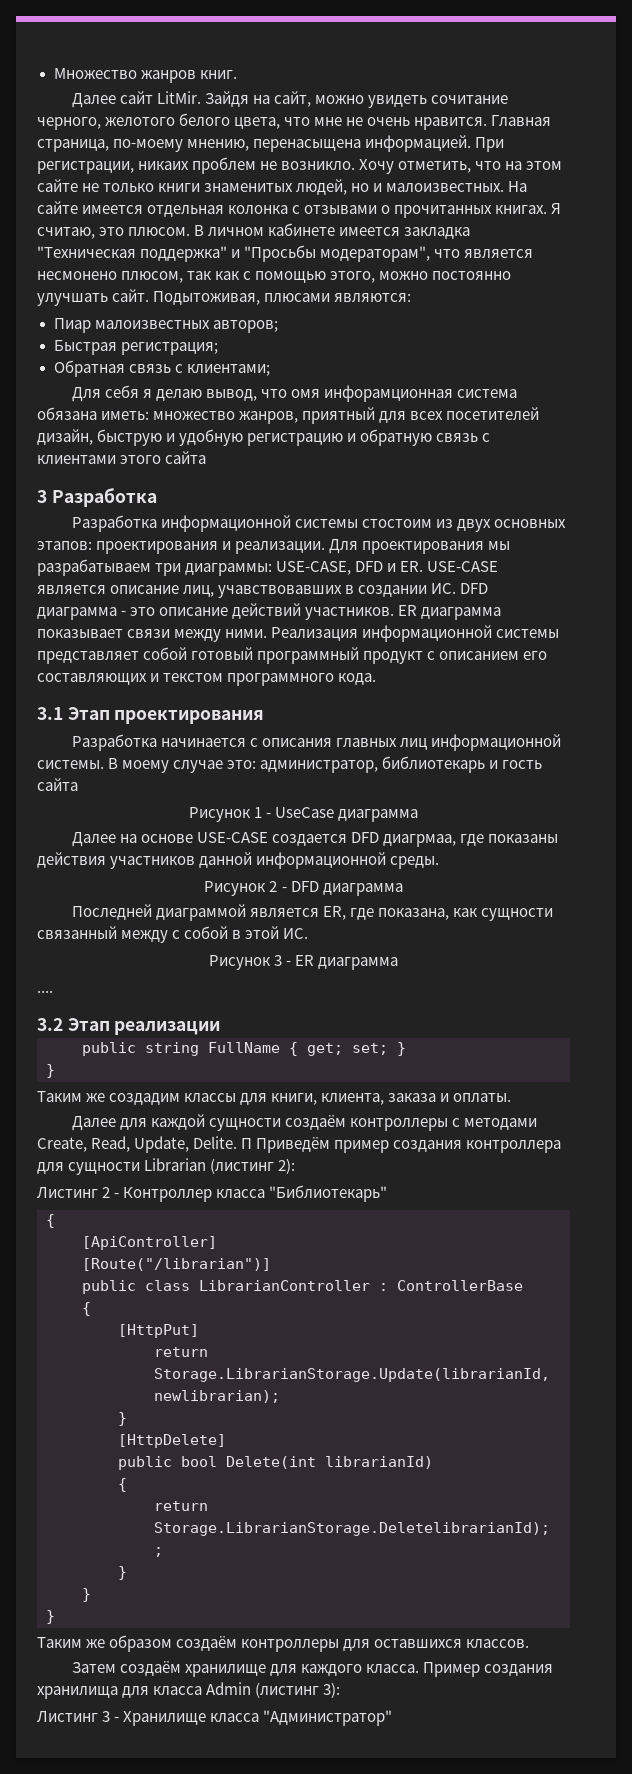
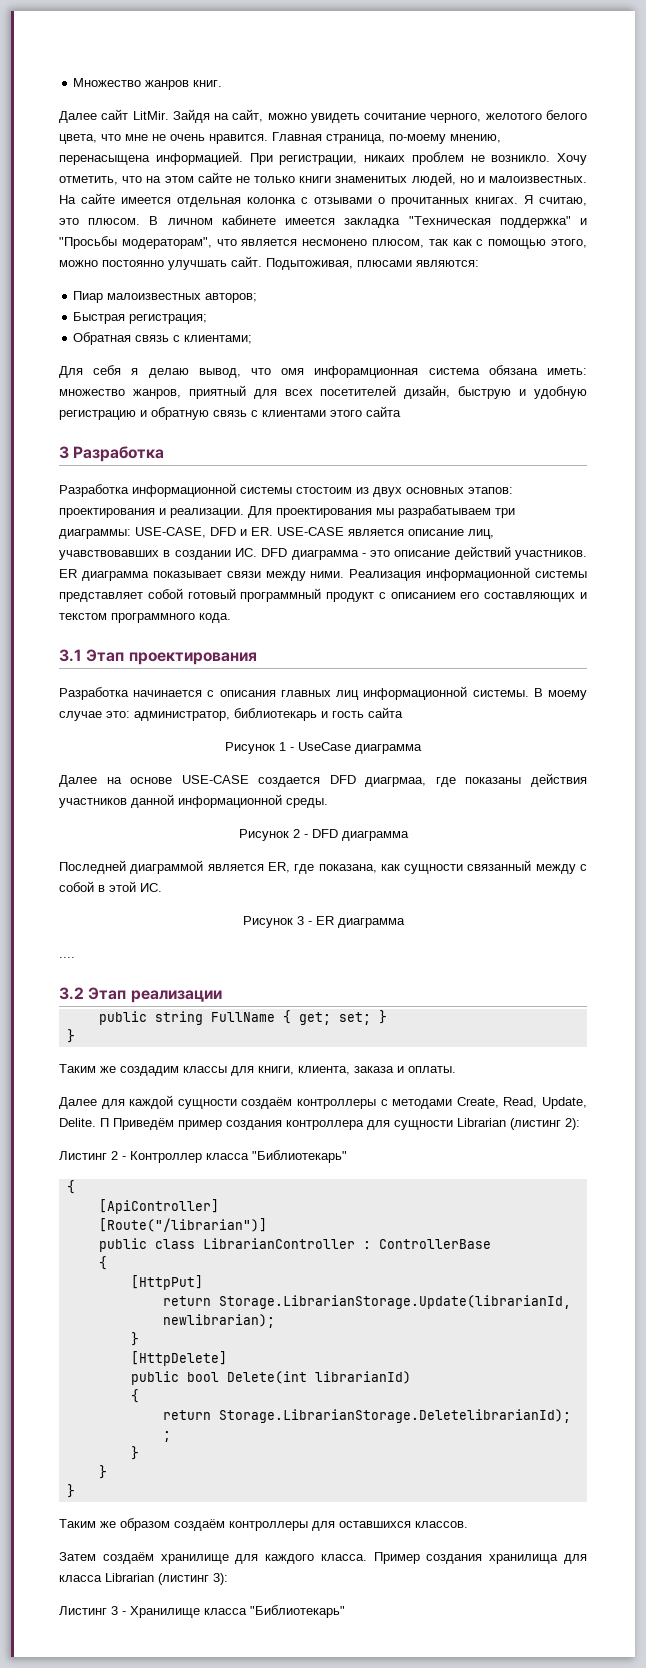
[206,1682,252,1695] Admin -> [105,1573,154,1582] Librarian
[263,1710,393,1726] "Администратор" -> [250,1605,345,1618] "Библиотекарь"

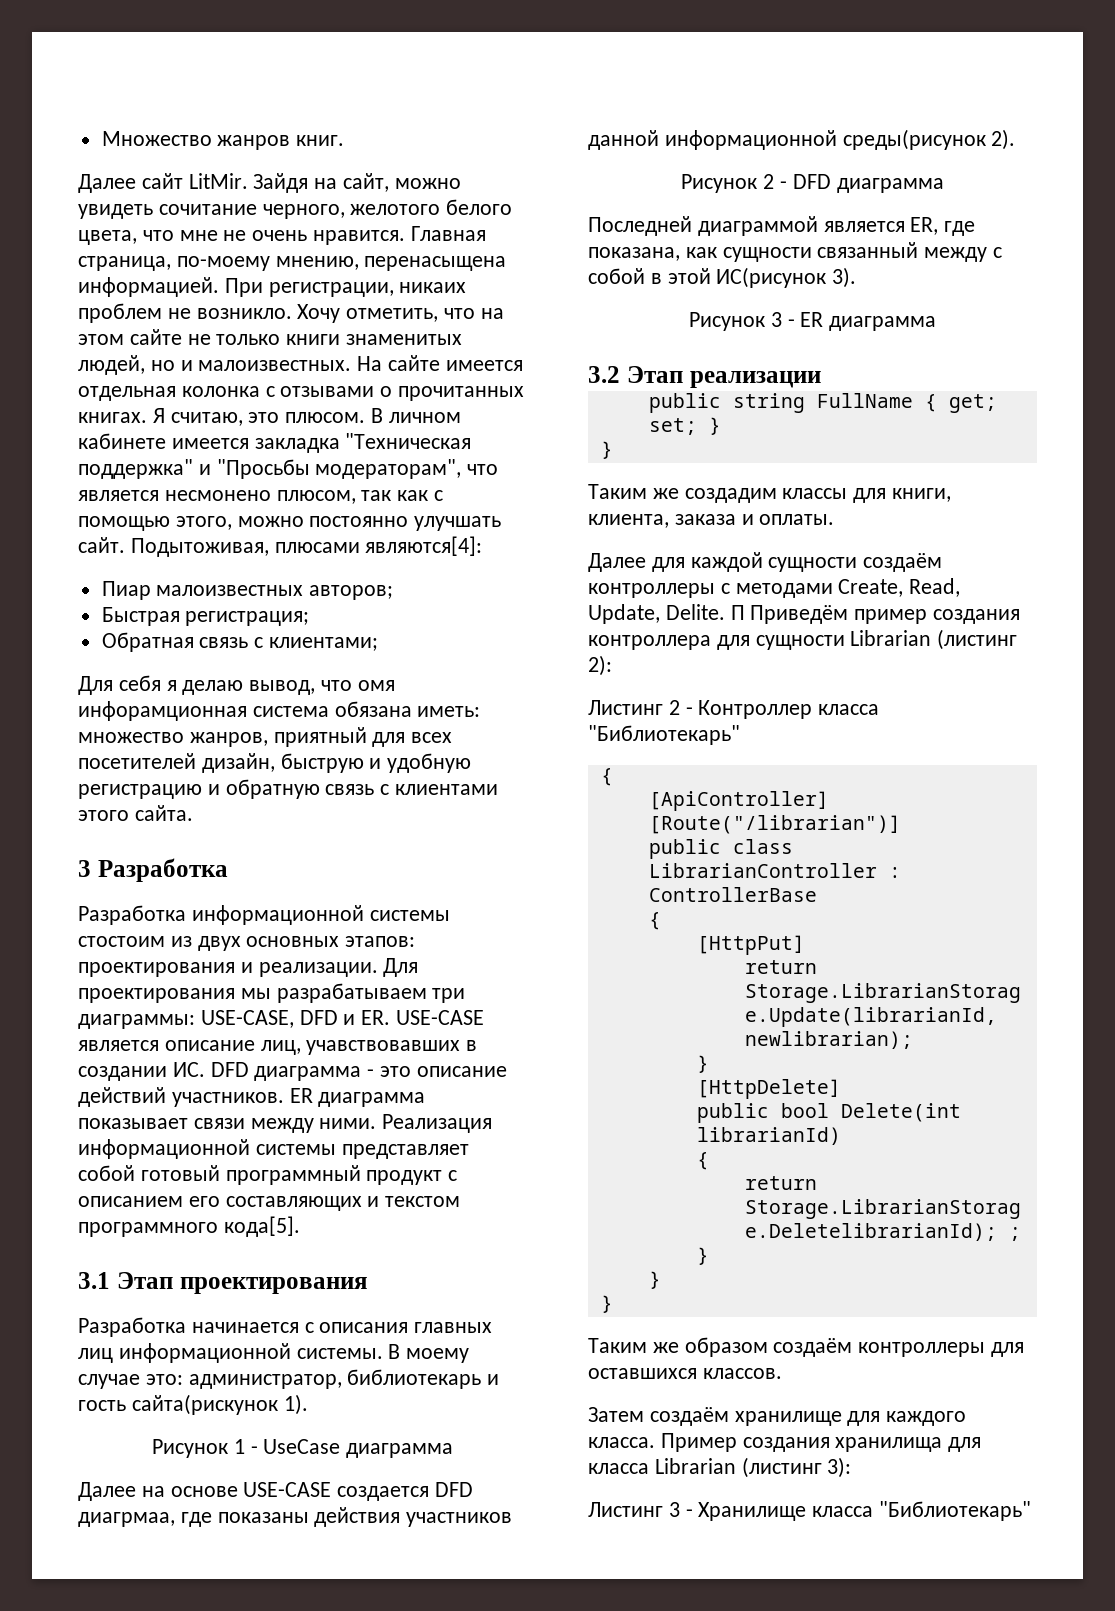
[416,260,479,267] являются: -> [365,536,483,556] являются[4]:
[366,406,401,417] сайта -> [134,805,193,821] сайта.
[199,613,231,623] кода. -> [223,1216,300,1237] кода[5].
[368,707,403,718] сайта -> [131,1394,308,1415] сайта(рискунок 1).
[286,798,328,808] среды. -> [842,129,1016,150] среды(рисунок 2).
[140,883,162,892] ИС. -> [716,267,857,288] ИС(рисунок 3).
[59,957,75,958] // .... -> (937, 323) none

